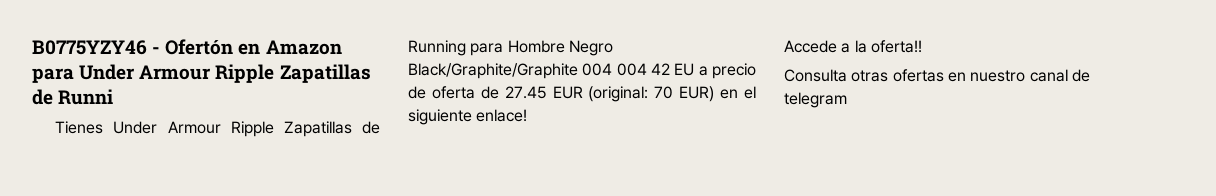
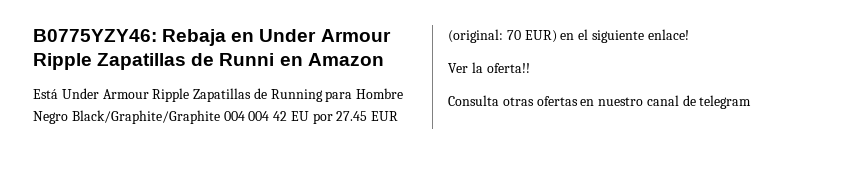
[32,39,342,55] [32,68,74,83] B0775YZY46 - Ofertón en Amazon para -> [33,29,255,46] B0775YZY46: Rebaja en
[55,121,104,134] // Tienes -> [279,53,384,66] [33,89,58,99] en Amazon // Está
[698,63,756,79] [408,86,499,99] a precio de oferta de -> [312,113,333,124] por
[784,40,851,53] Accede a -> [448,63,468,73] Ver

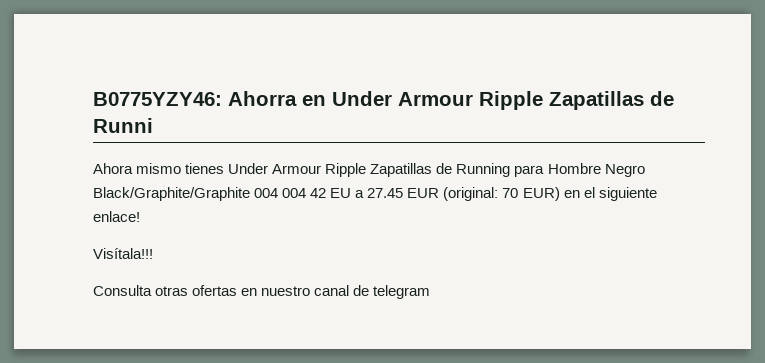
[162,29,227,46] Rebaja -> [228,91,297,106] Ahorra
[279,53,384,66] [33,89,58,99] en Amazon // Está -> [93,163,225,174] // Ahora mismo tienes
[312,113,333,124] por -> [355,190,365,198] a
[448,62,530,73] Ver la oferta!! -> [93,248,153,259] Visítala!!!

